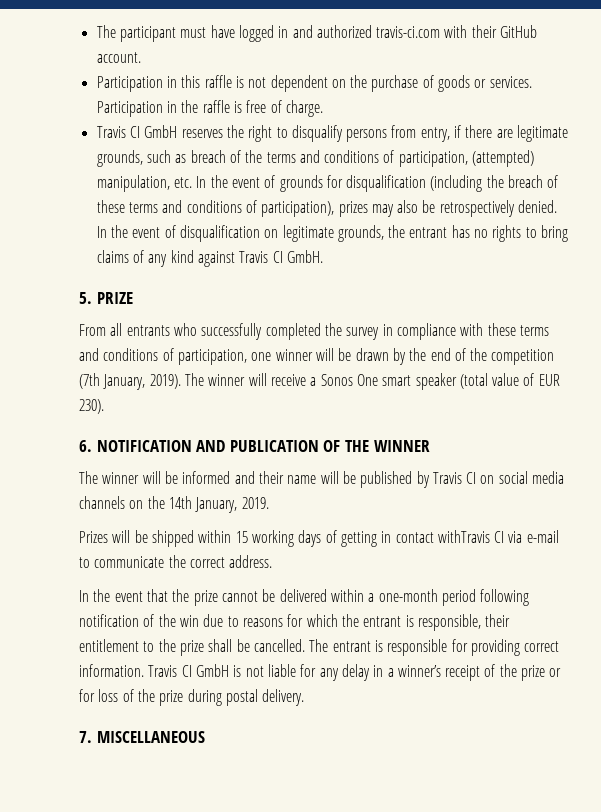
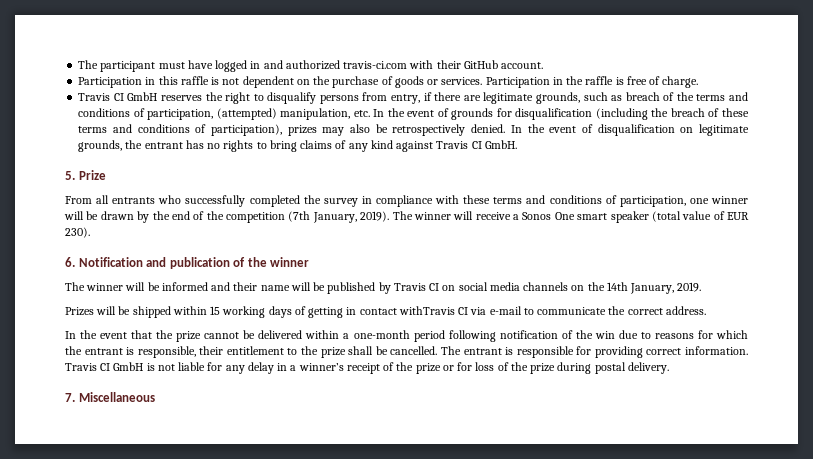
[96,292,133,304] PRIZE -> [78,170,106,180] Prize
[96,440,430,452] NOTIFICATION AND PUBLICATION OF THE WINNER -> [78,257,310,269] Notification and publication of the winner
[96,731,205,743] MISCELLANEOUS -> [78,392,155,402] Miscellaneous

